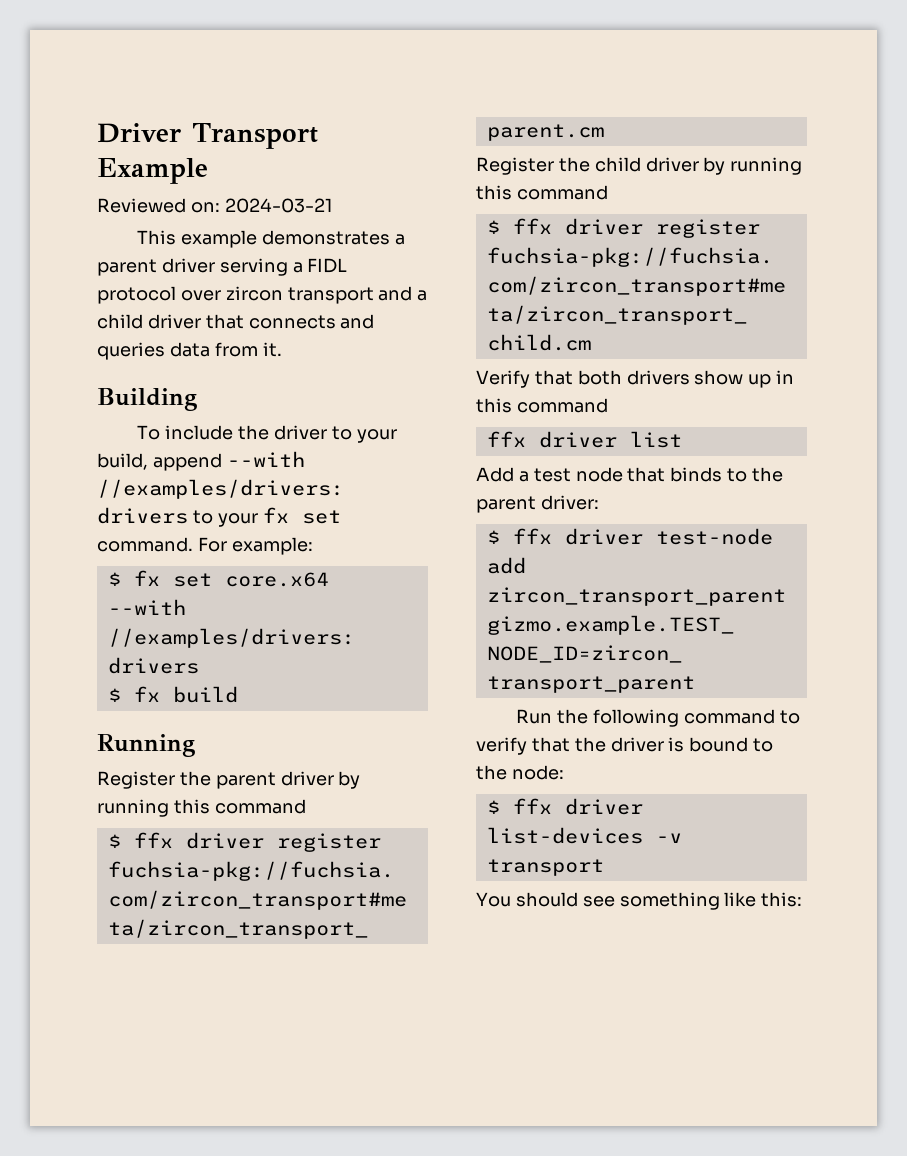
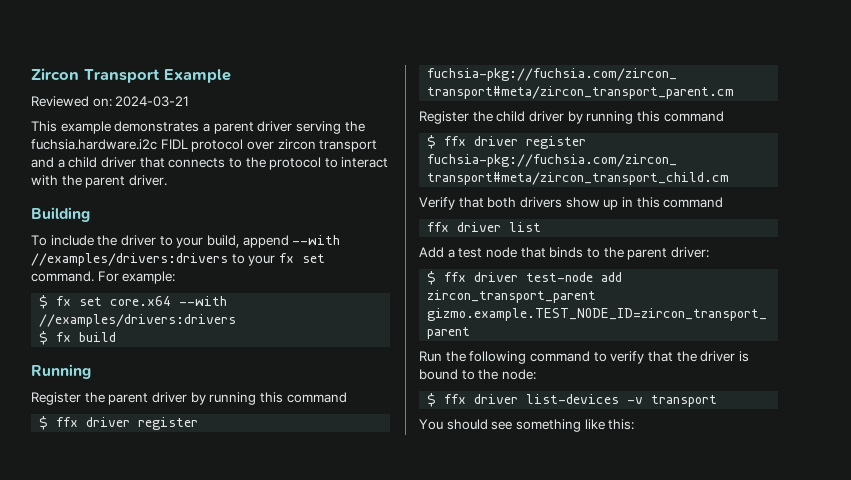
[97,123,181,143] Driver -> [31,68,79,80] Zircon
[292,262,303,273] a -> [344,121,365,132] [31,139,157,150] the fuchsia.hardware.i2c
[340,314,375,329] [97,342,282,360] and queries data from it. -> [228,157,389,170] [31,175,167,188] to the protocol to interact with the parent driver.

